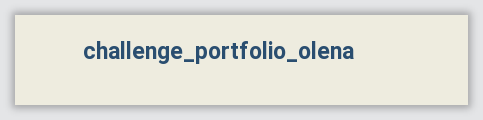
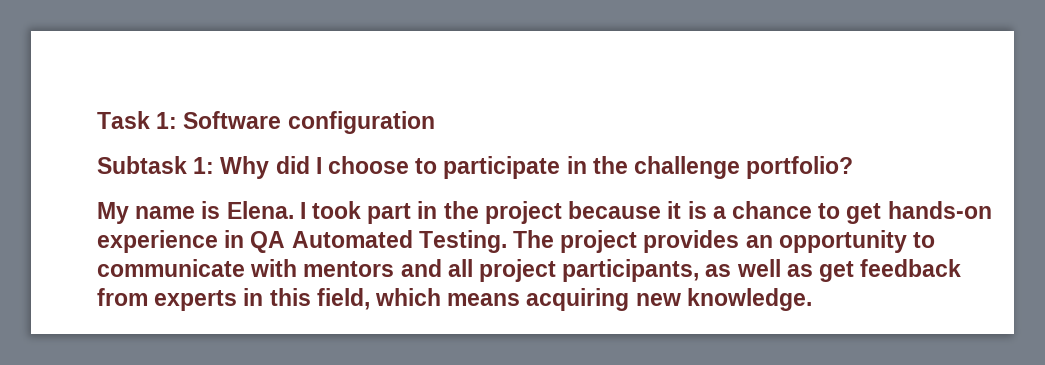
[83,41,354,64] challenge_portfolio_olena -> [97,111,435,134] [97,156,854,179] [97,201,992,224] [97,230,936,253] [97,259,962,282] [97,288,812,311] Task 1: Software configuration // Subtask 1: Why did I choose to participate in the challenge portfolio? // My name is Elena. I took part in the project because it is a chance to get hands-on experience in QA Automated Testing. The project provides an opportunity to communicate with mentors and all project participants, as well as get feedback from experts in this field, which means acquiring new knowledge.

